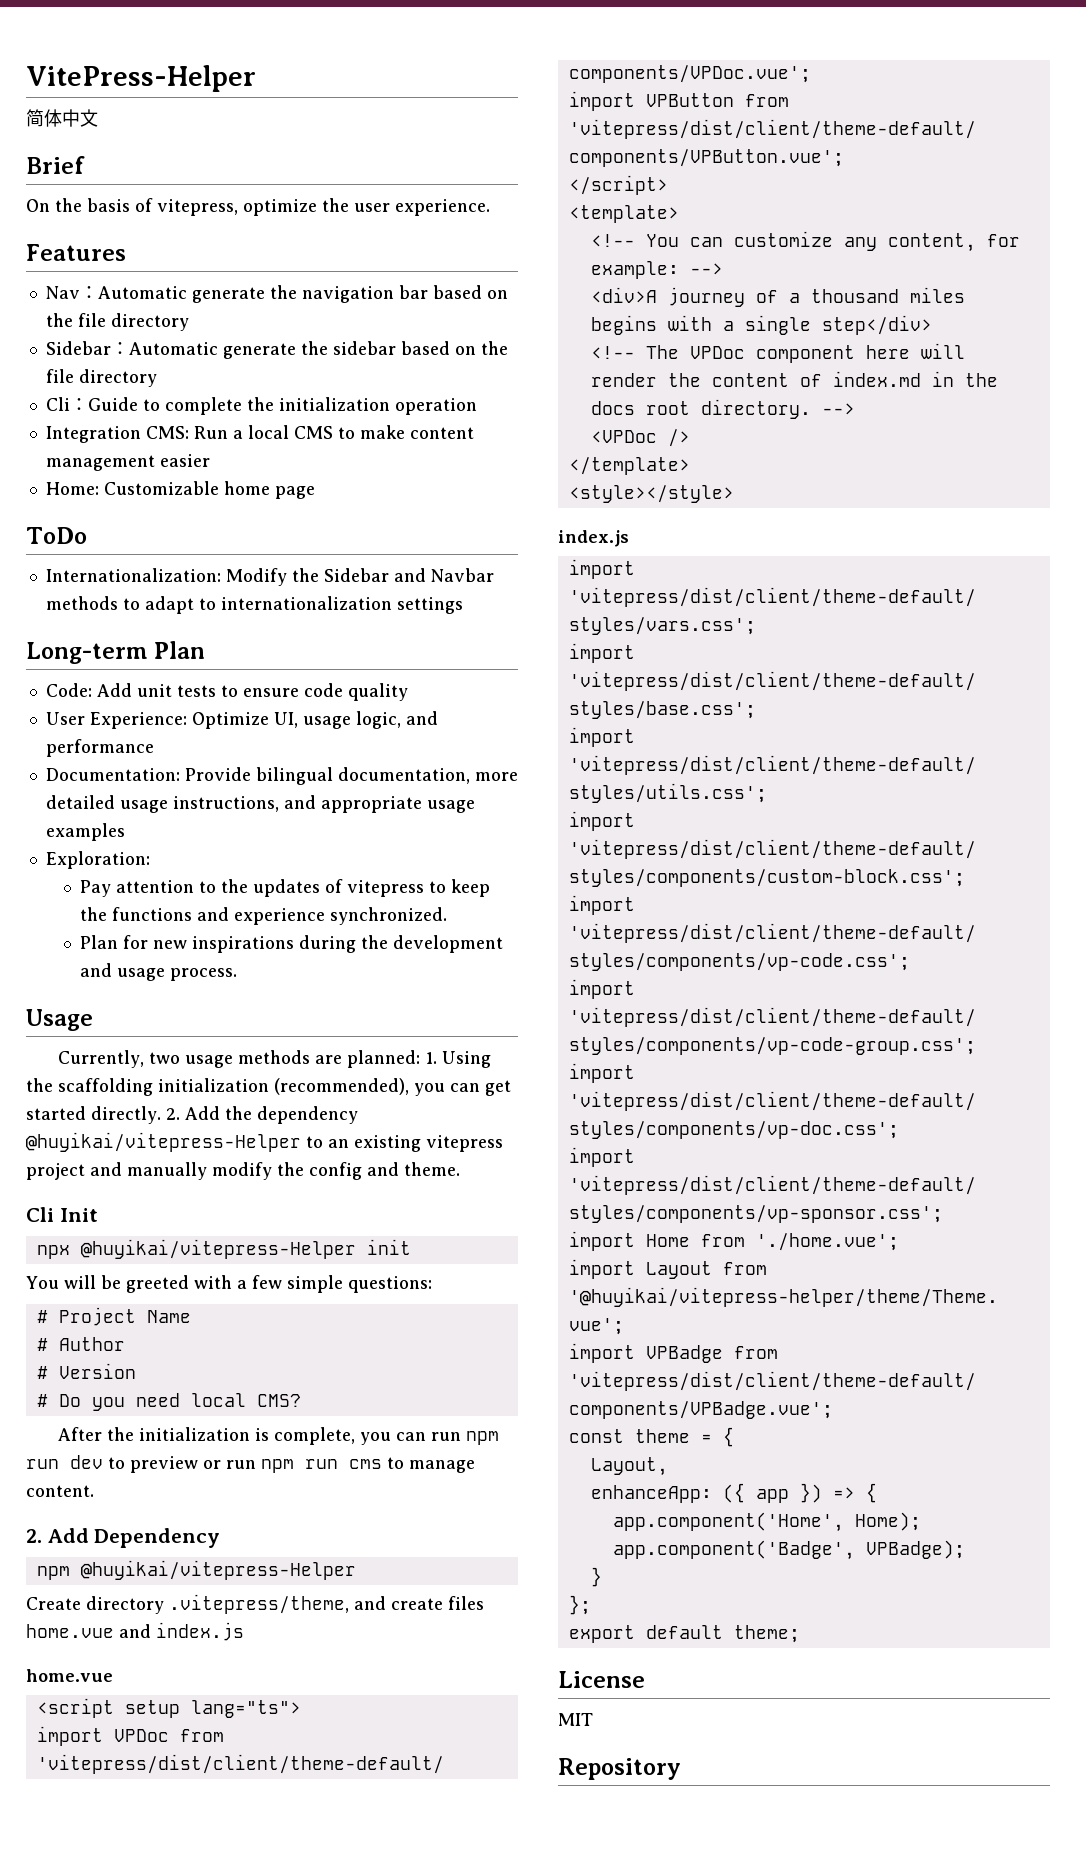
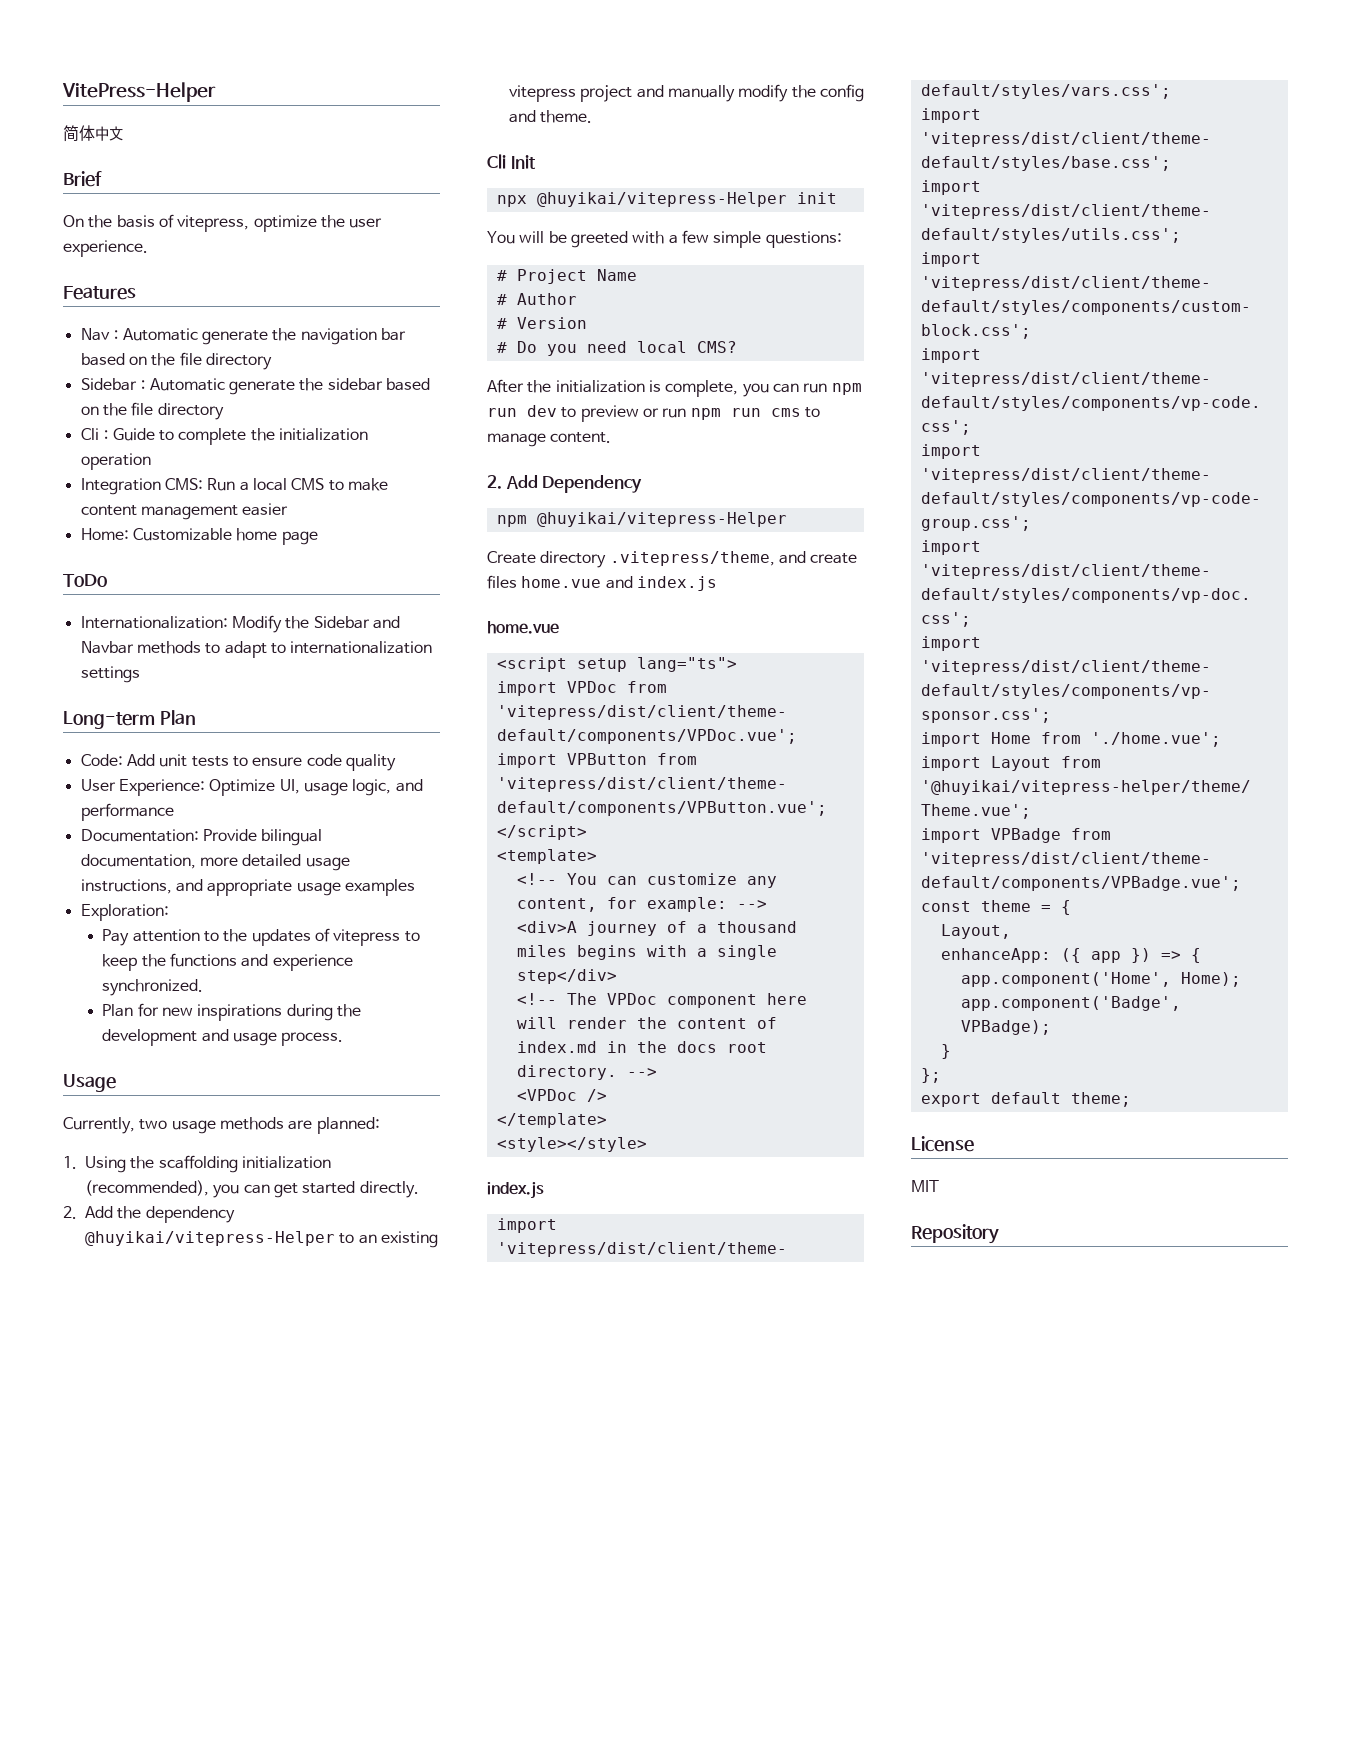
(421, 1059) none -> (380, 1125) //
(161, 1115) none -> (419, 1189) //

